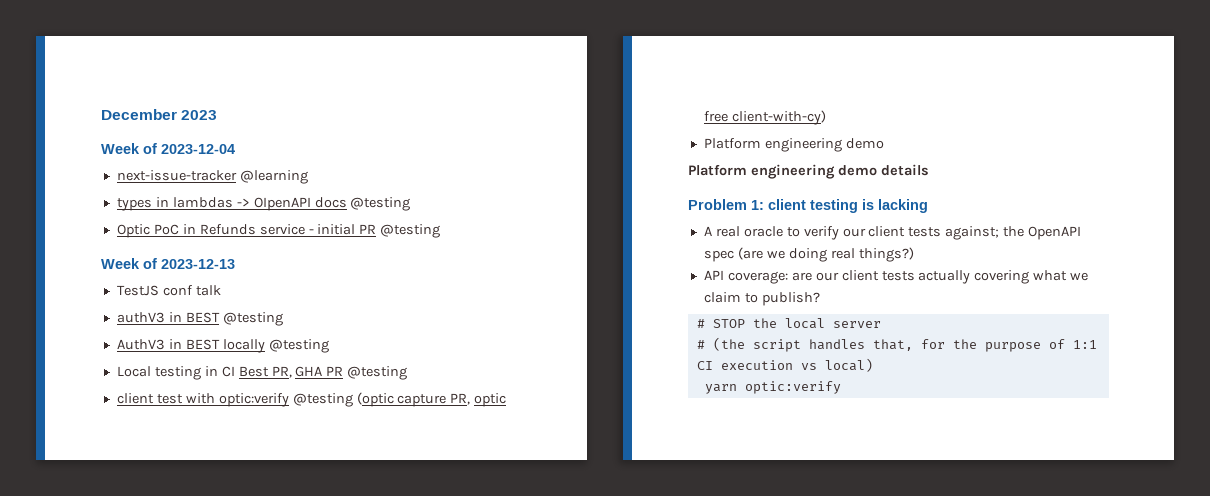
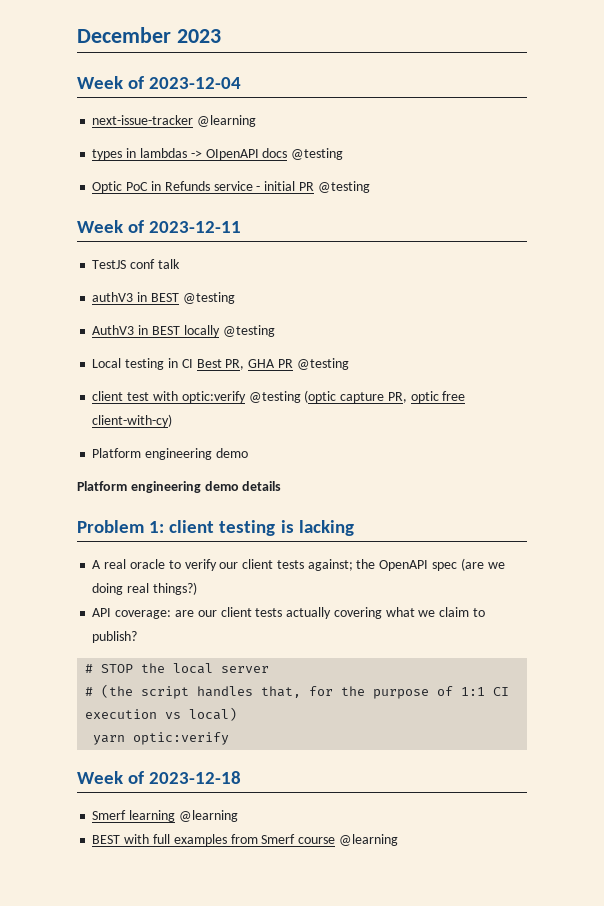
[161,259,235,269] 2023-12-13 -> [149,221,242,233] 2023-12-11
(841, 387) none -> [77,771,242,784] [92,810,238,822] [92,834,398,846] // Week of 2023-12-18 // Smerf learning @learning // BEST with full examples from Smerf course @learning

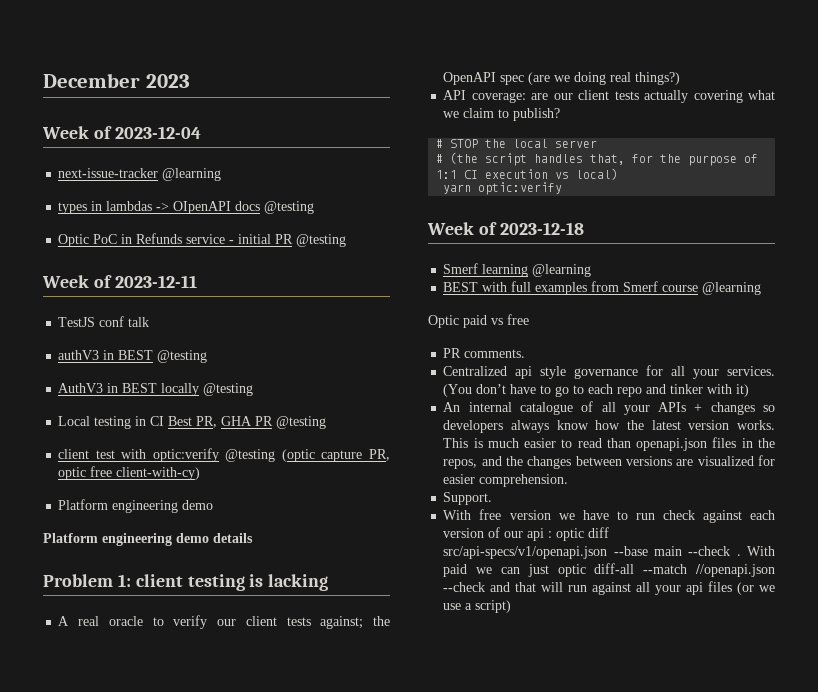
(398, 840) none -> [428,314,529,328] [443,348,526,358] [443,365,775,379] [443,384,750,397] [443,401,775,415] [443,420,775,433] [443,437,775,451] [443,455,775,469] [443,474,569,487] [443,492,493,505] [443,509,775,523] [443,527,610,541] [443,546,775,559] [443,563,775,577] [443,581,775,595] [443,600,512,613] // Optic paid vs free // PR comments. // Centralized api style governance for all your services. (You don’t have to go to each repo and tinker with it) // An internal catalogue of all your APIs + changes so developers always know how the latest version works. This is much easier to read than openapi.json files in the repos, and the changes between versions are visualized for easier comprehension. // Support. // With free version we have to run check against each version of our api : optic diff src/api-specs/v1/openapi.json --base main --check . With paid we can just optic diff-all --match //openapi.json --check and that will run against all your api files (or we use a script)

